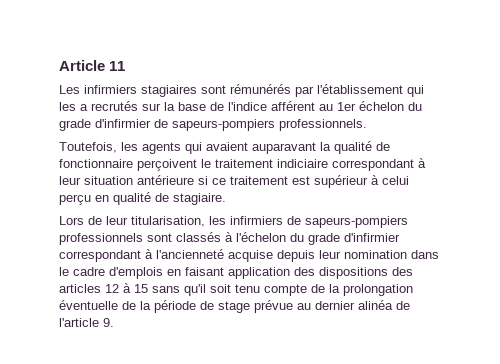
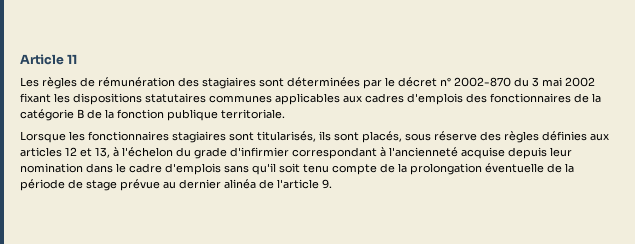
[84,84,424,97] [59,101,422,111] [59,119,367,131] [59,141,390,154] [59,158,426,171] [59,175,409,188] [59,192,226,205] [59,216,408,228] [59,232,221,245] infirmiers stagiaires sont rémunérés par l'établissement qui les a recrutés sur la base de l'indice afférent au 1er échelon du grade d'infirmier de sapeurs-pompiers professionnels. // Toutefois, les agents qui avaient auparavant la qualité de fonctionnaire perçoivent le traitement indiciaire correspondant à leur situation antérieure si ce traitement est supérieur à celui perçu en qualité de stagiaire. // Lors de leur titularisation, les infirmiers de sapeurs-pompiers professionnels sont classés -> [42,77,595,89] [20,93,601,105] [20,109,285,121] [20,131,609,143] [20,147,110,158] règles de rémunération des stagiaires sont déterminées par le décret n° 2002-870 du 3 mai 2002 fixant les dispositions statutaires communes applicables aux cadres d'emplois des fonctionnaires de la catégorie B de la fonction publique territoriale. // Lorsque les fonctionnaires stagiaires sont titularisés, ils sont placés, sous réserve des règles définies aux articles 12 et 13,
[167,267,413,279] [59,283,148,293] en faisant application des dispositions des articles 12 à 15 -> (221, 169) none

